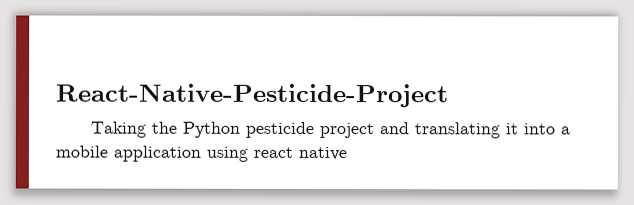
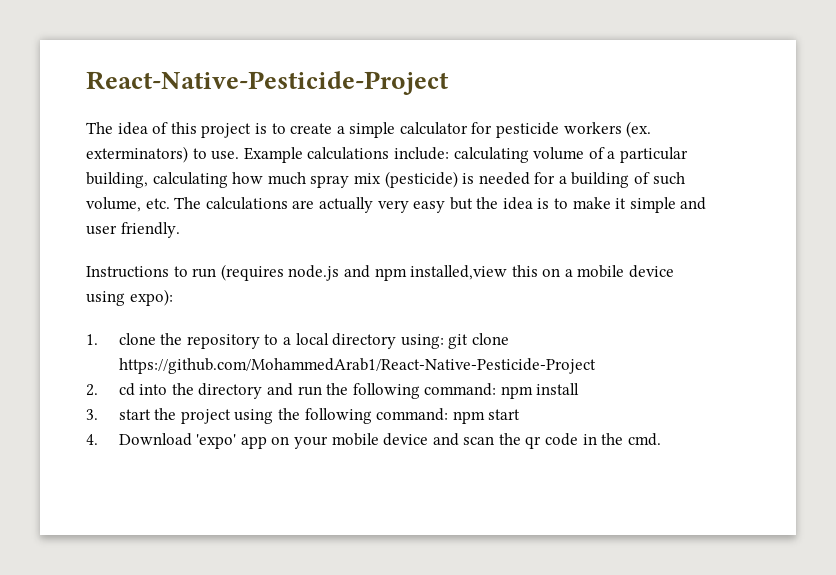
[90,121,571,139] [55,145,347,162] Taking the Python pesticide project and translating it into a mobile application using react native -> [86,121,652,138] [86,146,688,163] [86,171,685,188] [86,197,707,213] [86,222,180,238] [86,264,675,281] [86,289,173,306] [86,333,509,349] [118,358,596,374] [86,383,580,399] [86,408,521,424] [86,433,661,449] The idea of this project is to create a simple calculator for pesticide workers (ex. exterminators) to use. Example calculations include: calculating volume of a particular building, calculating how much spray mix (pesticide) is needed for a building of such volume, etc. The calculations are actually very easy but the idea is to make it simple and user friendly. // Instructions to run (requires node.js and npm installed,view this on a mobile device using expo): // 1. clone the repository to a local directory using: git clone https://github.com/MohammedArab1/React-Native-Pesticide-Project // 2. cd into the directory and run the following command: npm install // 3. start the project using the following command: npm start // 4. Download 'expo' app on your mobile device and scan the qr code in the cmd.

